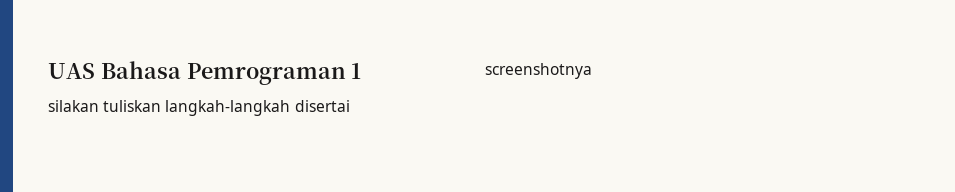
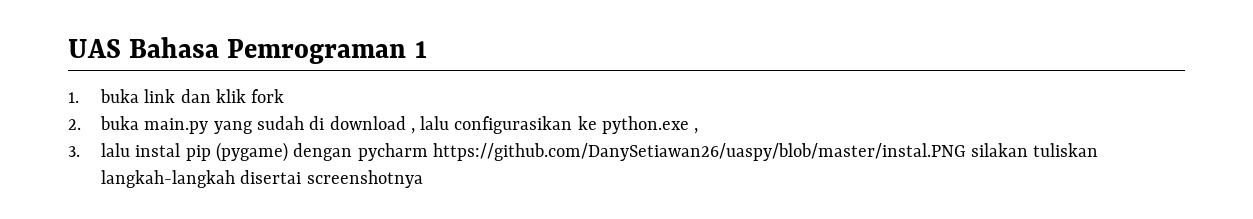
(362, 71) none -> [68,89,285,103] [68,116,699,134] [68,142,966,162] 1. buka link dan klik fork // 2. buka main.py yang sudah di download , lalu configurasikan ke python.exe , // 3. lalu instal pip (pygame) dengan pycharm https://github.com/DanySetiawan26/uaspy/blob/master/instal.PNG

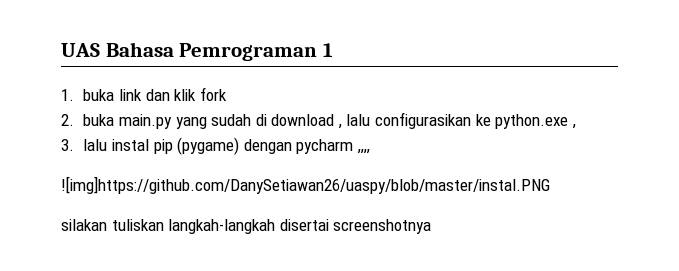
[432,143,966,161] https://github.com/DanySetiawan26/uaspy/blob/master/instal.PNG -> [356,149,370,154] [61,176,550,194] ,,,, // ![img]https://github.com/DanySetiawan26/uaspy/blob/master/instal.PNG //

